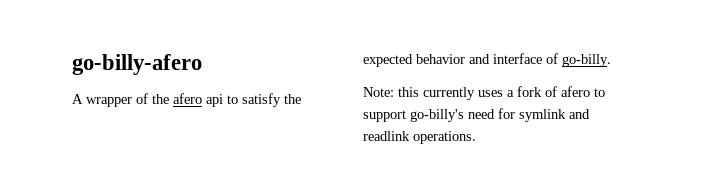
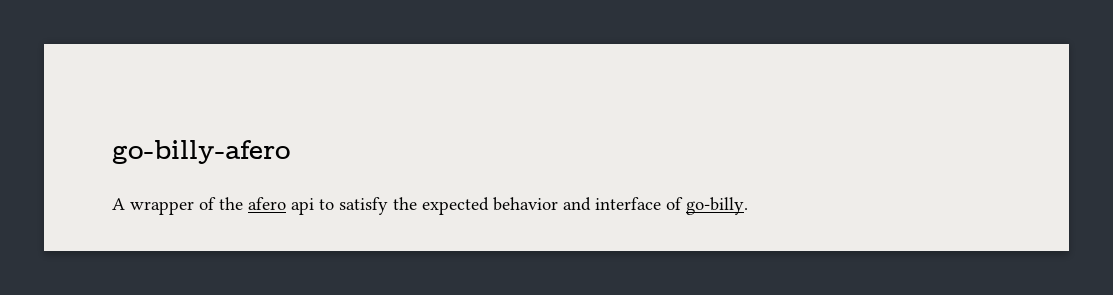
[363,86,605,100] [363,108,590,122] [363,131,476,144] // Note: this currently uses a fork of afero to support go-billy's need for symlink and readlink operations. -> (748, 206) none

